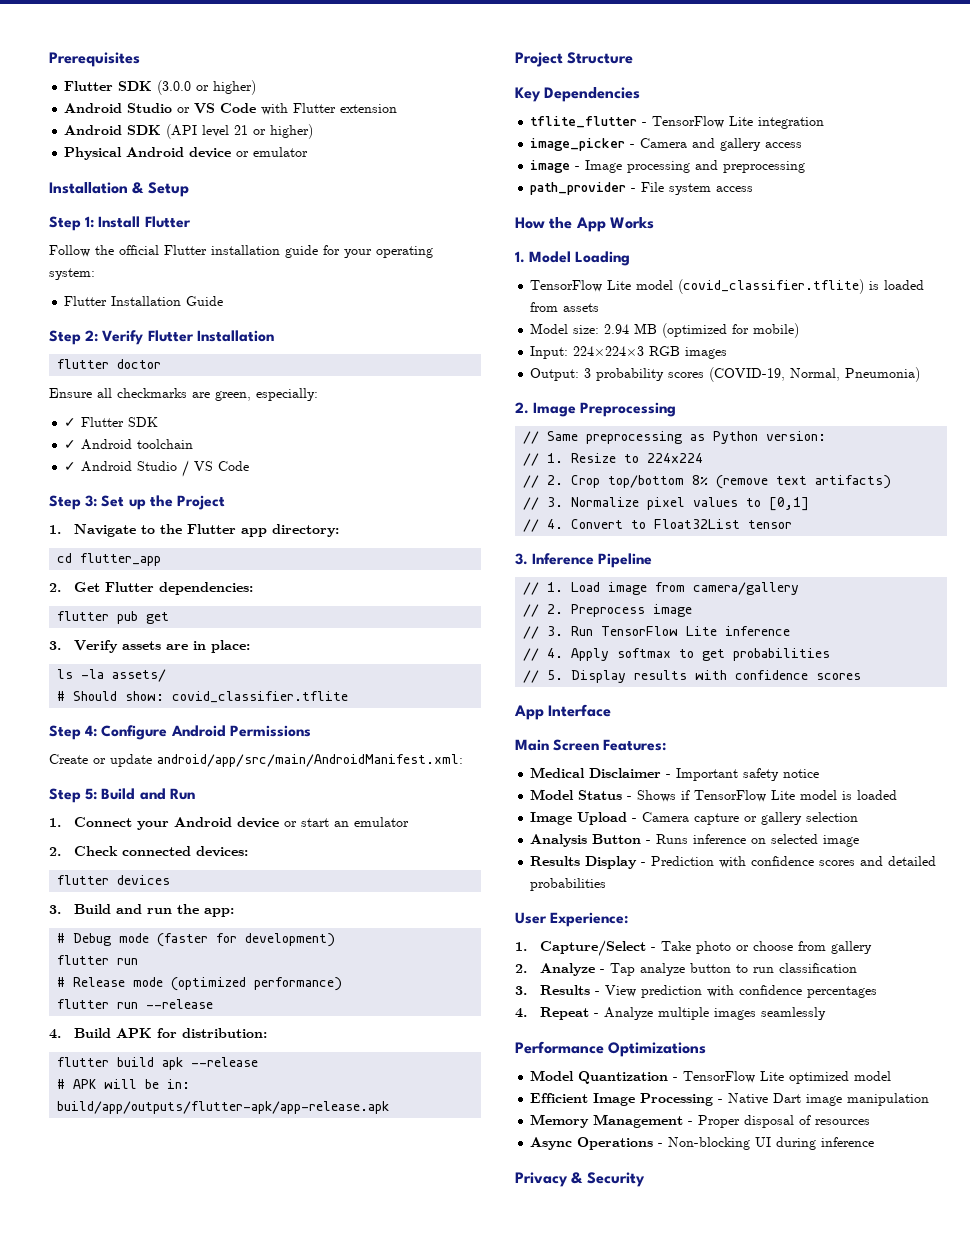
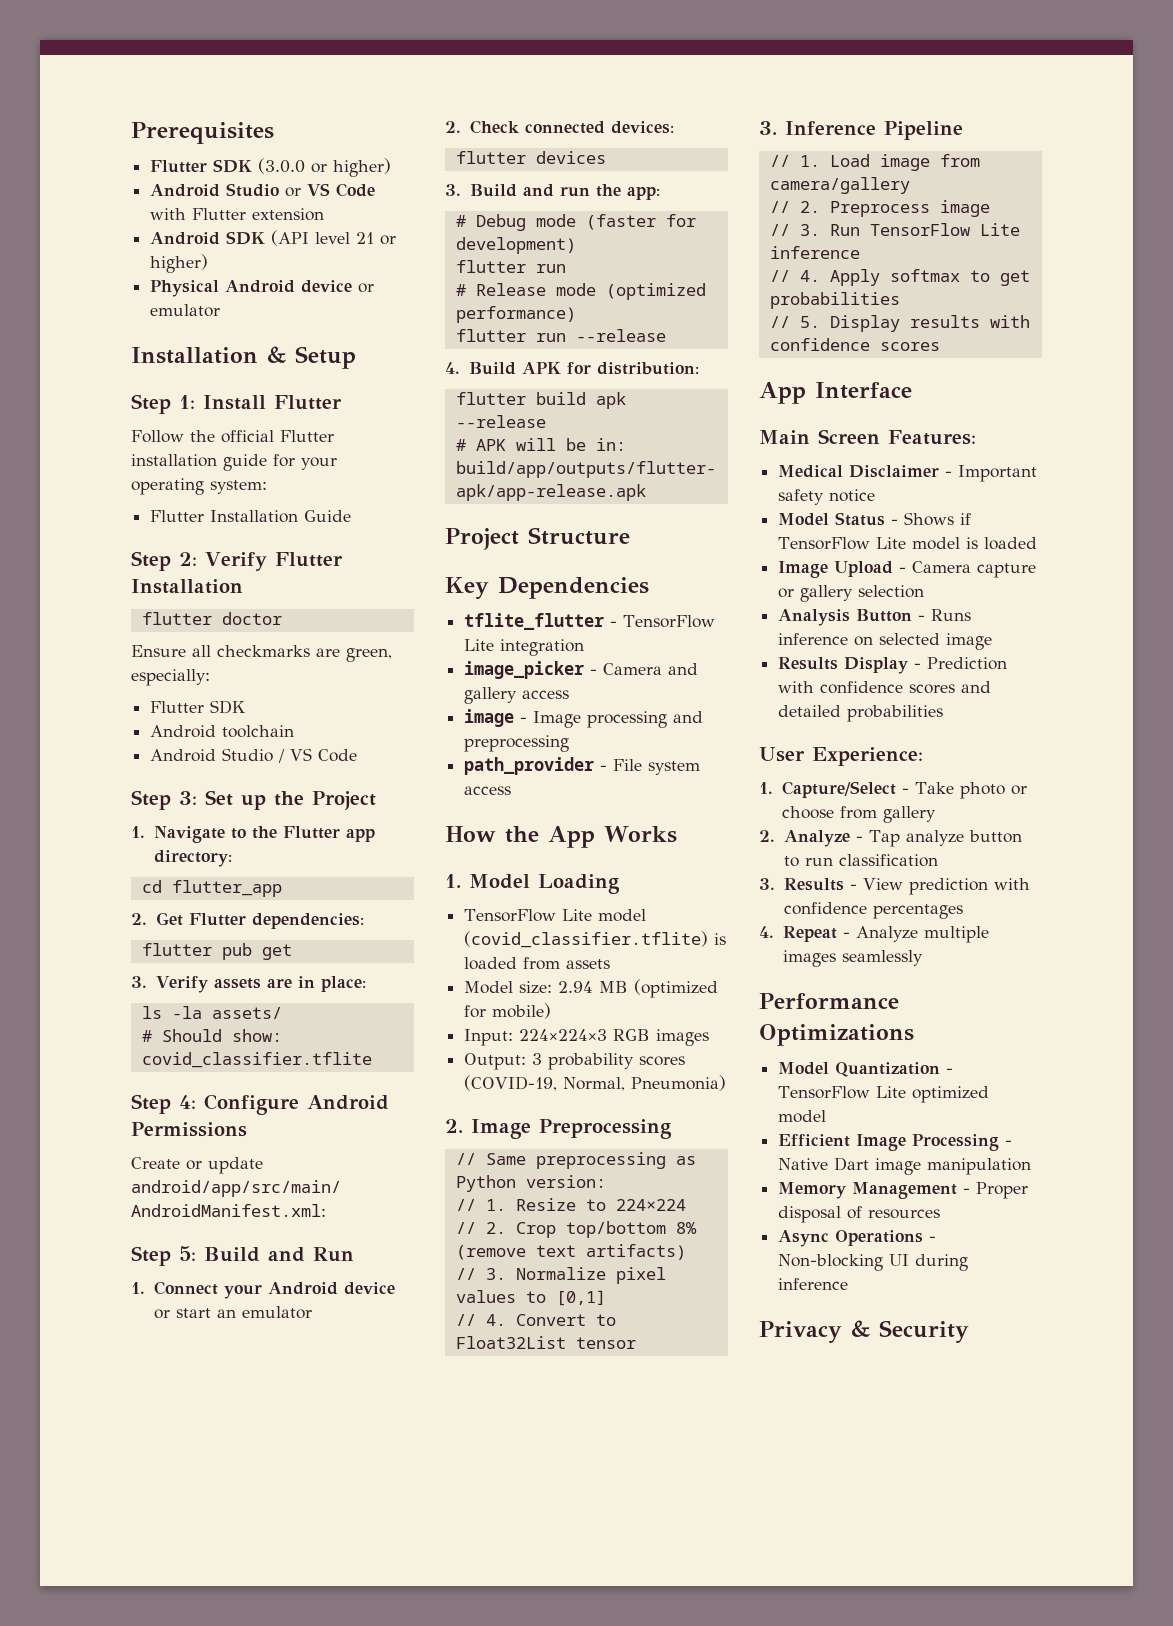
[64,418,77,427] ✓ -> (210, 677) none
[64,440,77,449] ✓ -> (247, 707) none
[64,462,77,471] ✓ -> (295, 731) none

